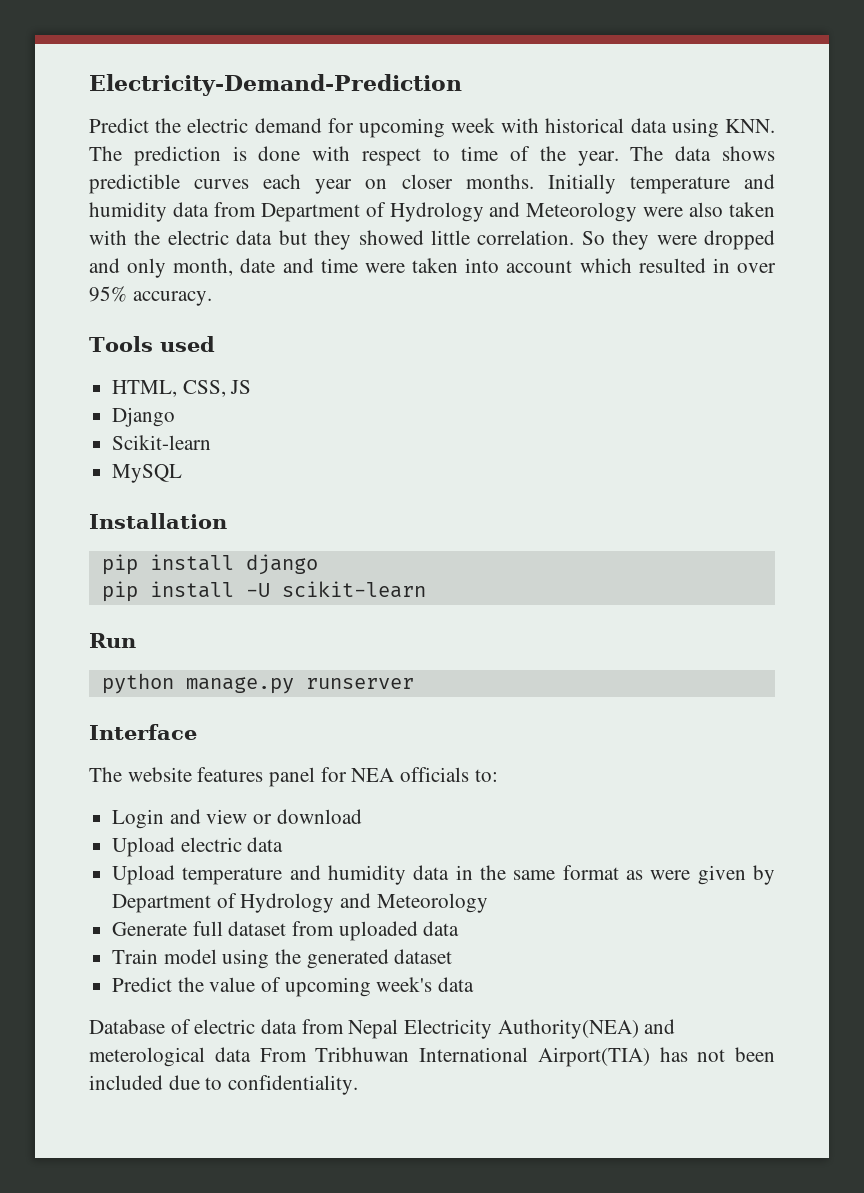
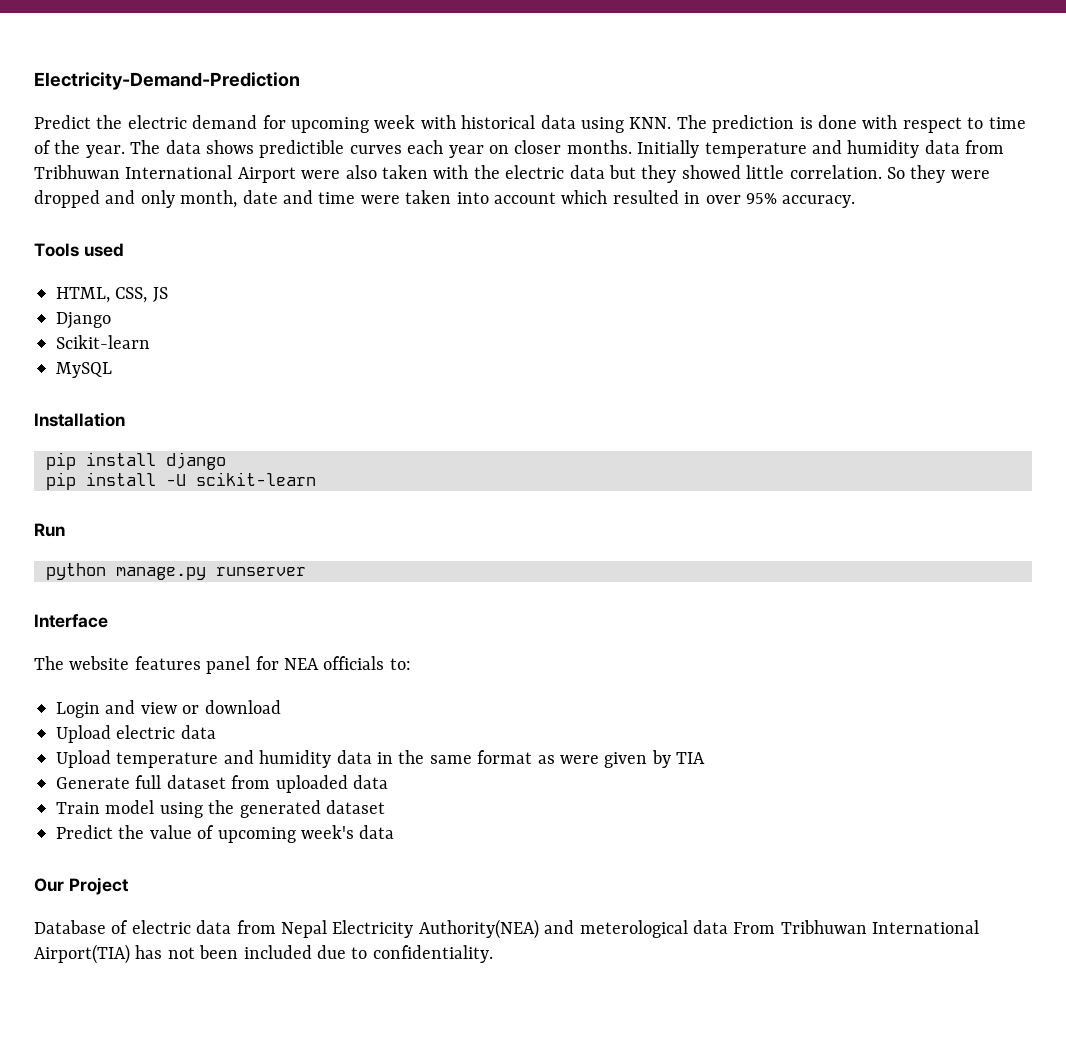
[260,202,638,222] Department of Hydrology and Meteorology -> [34,165,296,183] Tribhuwan International Airport
[112,893,488,913] Department of Hydrology and Meteorology -> [676,752,706,764] TIA
(475, 984) none -> [34,877,129,895] // Our Project

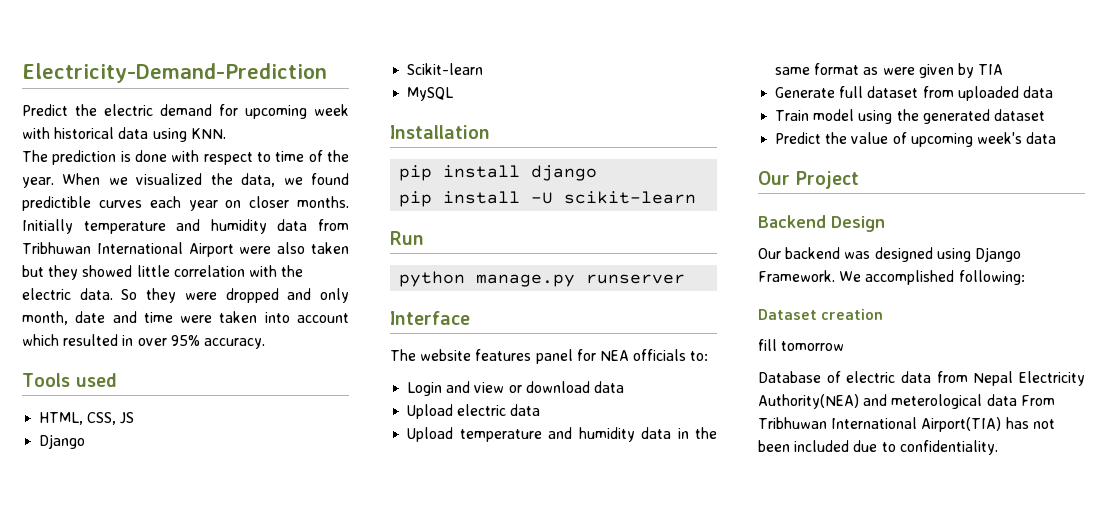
(672, 123) none -> (226, 133) //
[130,140,254,154] The data shows -> [62,173,349,187] When we visualized the data, we found
[433,165,882,183] with the electric data but they showed little correlation. -> [22,265,304,280] [22,288,113,300] but they showed little correlation with the electric data.
(281, 707) none -> [593,381,624,393] data
(129, 886) none -> [758,215,885,232] [758,247,1021,262] [758,270,1025,285] [758,309,884,320] [758,339,845,351] // Backend Design // Our backend was designed using Django Framework. We accomplished following: // Dataset creation // fill tomorrow

